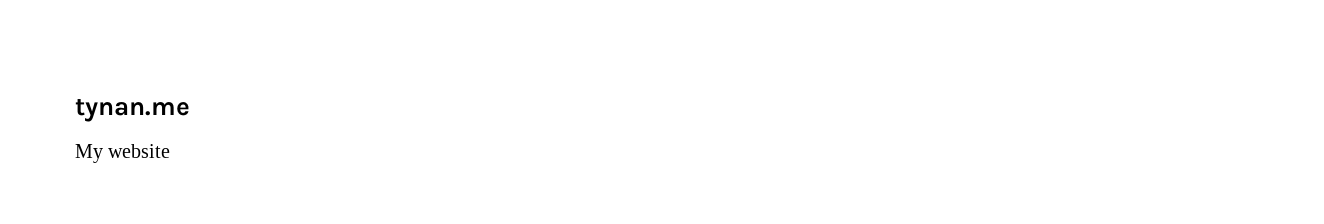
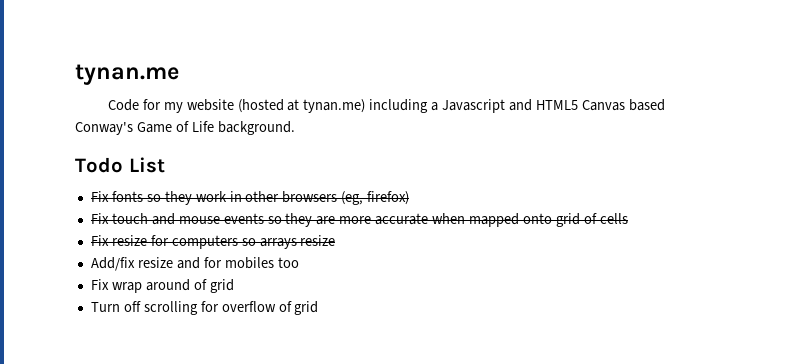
[75,144,171,163] My website -> [107,99,665,113] [75,121,295,135] [75,157,165,173] [90,191,410,205] [90,213,628,227] [90,235,336,249] [90,257,299,271] [90,279,234,293] [90,301,319,315] Code for my website (hosted at tynan.me) including a Javascript and HTML5 Canvas based Conway's Game of Life background. // Todo List // Fix fonts so they work in other browsers (eg, firefox) // Fix touch and mouse events so they are more accurate when mapped onto grid of cells // Fix resize for computers so arrays resize // Add/fix resize and for mobiles too // Fix wrap around of grid // Turn off scrolling for overflow of grid

